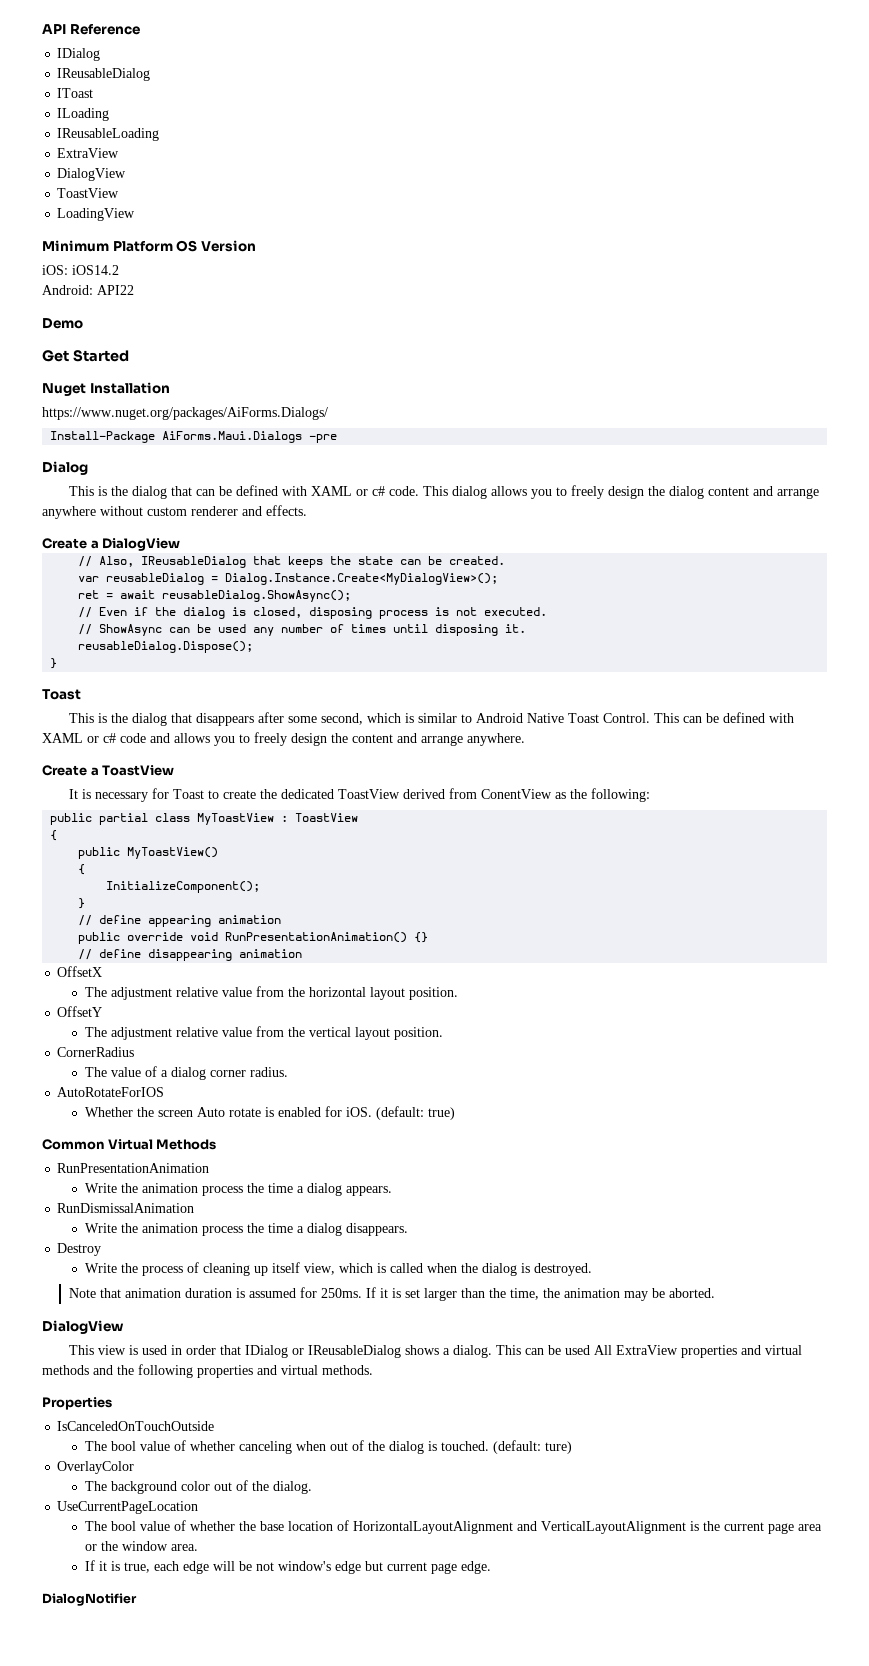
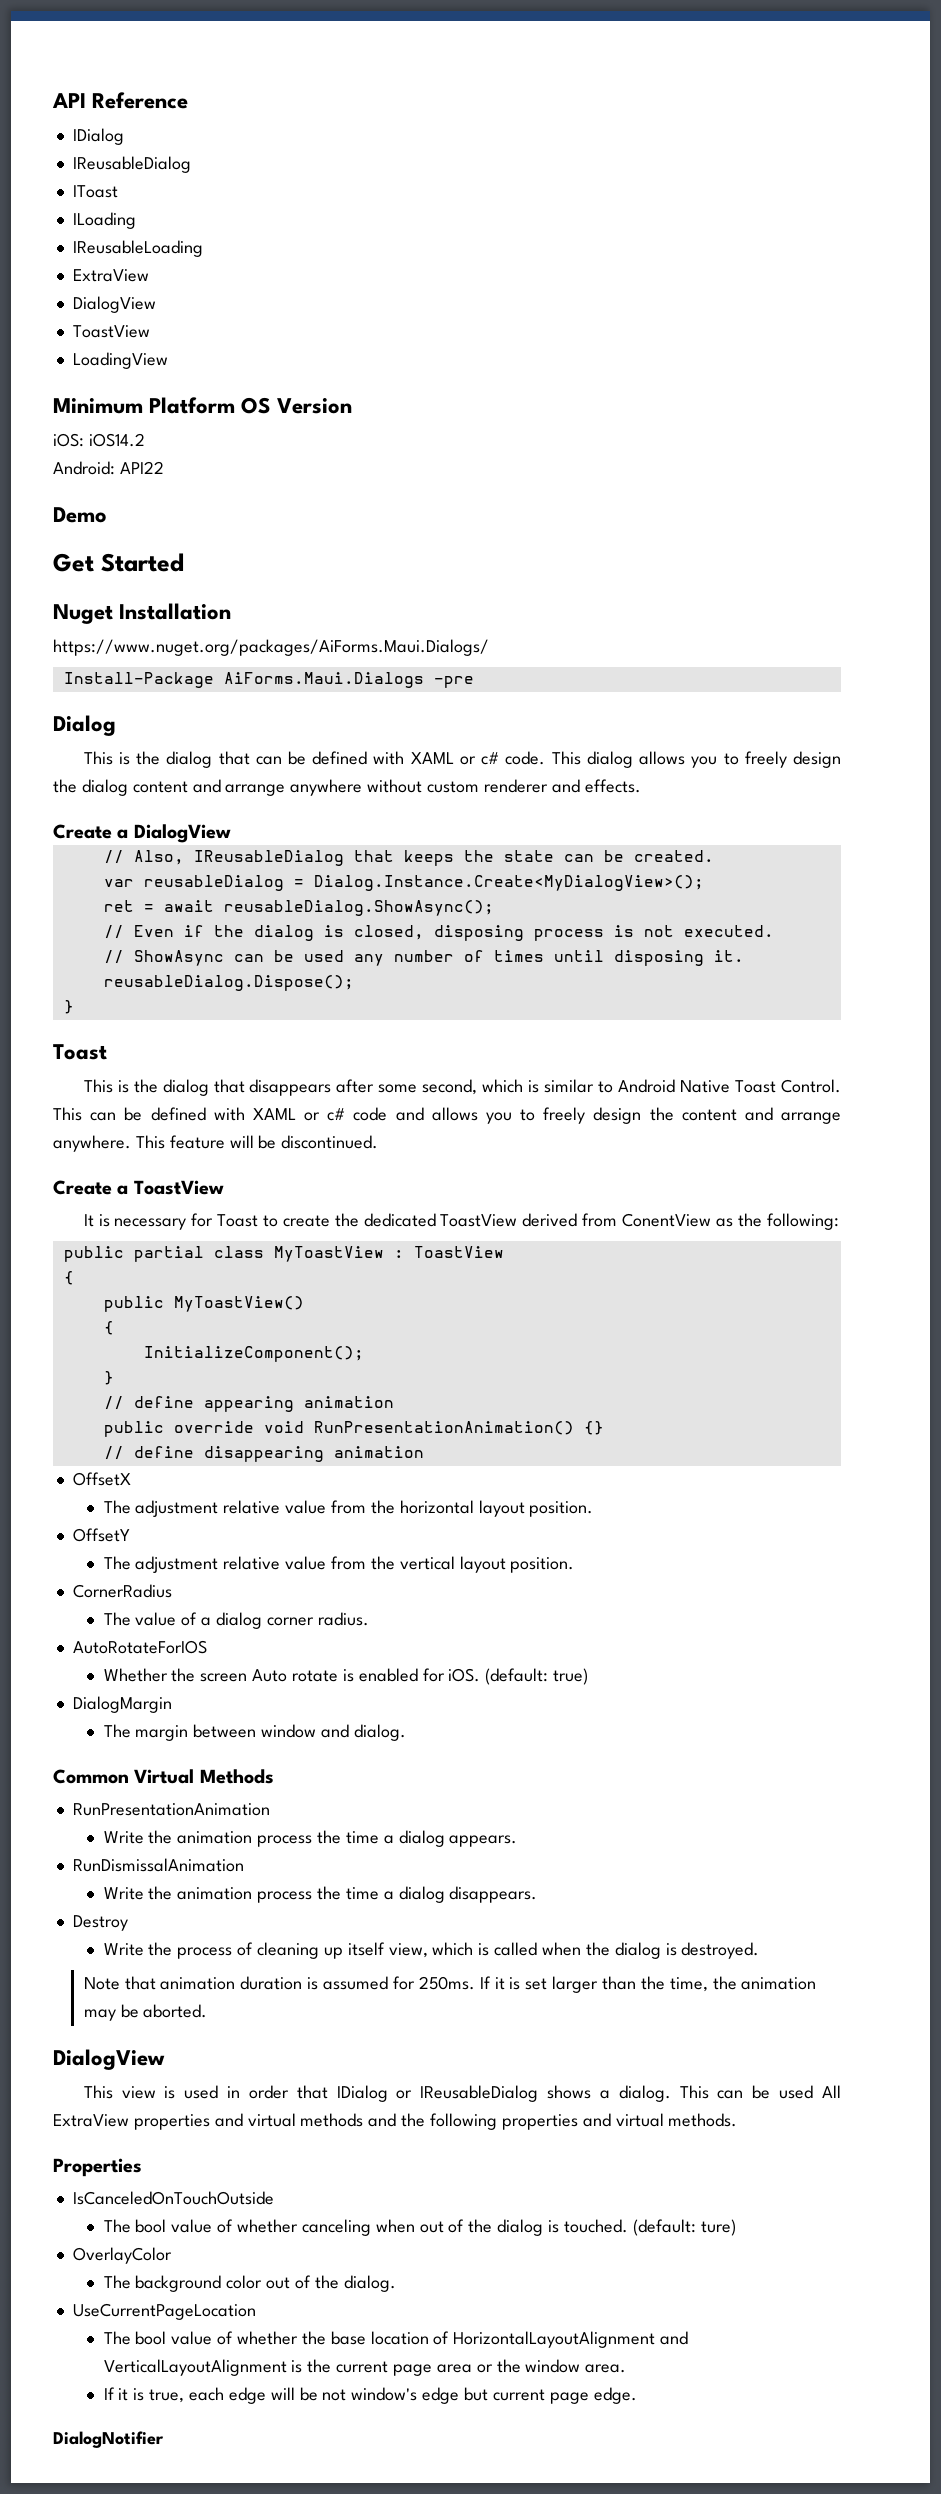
[42,407,328,420] https://www.nuget.org/packages/AiForms.Dialogs/ -> [53,639,489,656] https://www.nuget.org/packages/AiForms.Maui.Dialogs/
(525, 739) none -> [135,1135,379,1149] This feature will be discontinued.
(455, 1113) none -> [72,1696,172,1713] [103,1724,406,1741] // DialogMargin // The margin between window and dialog.

